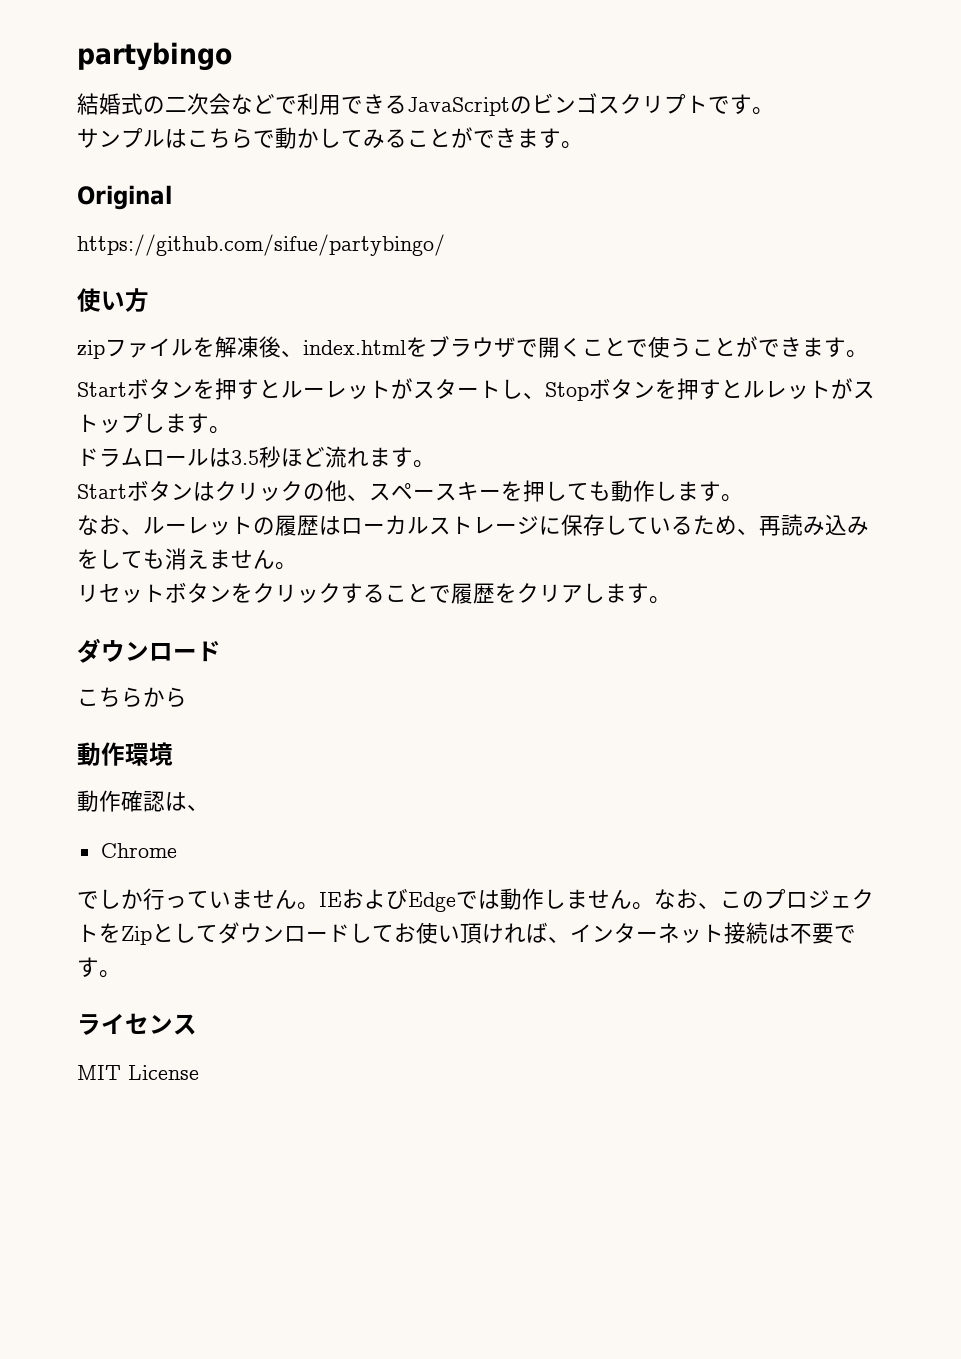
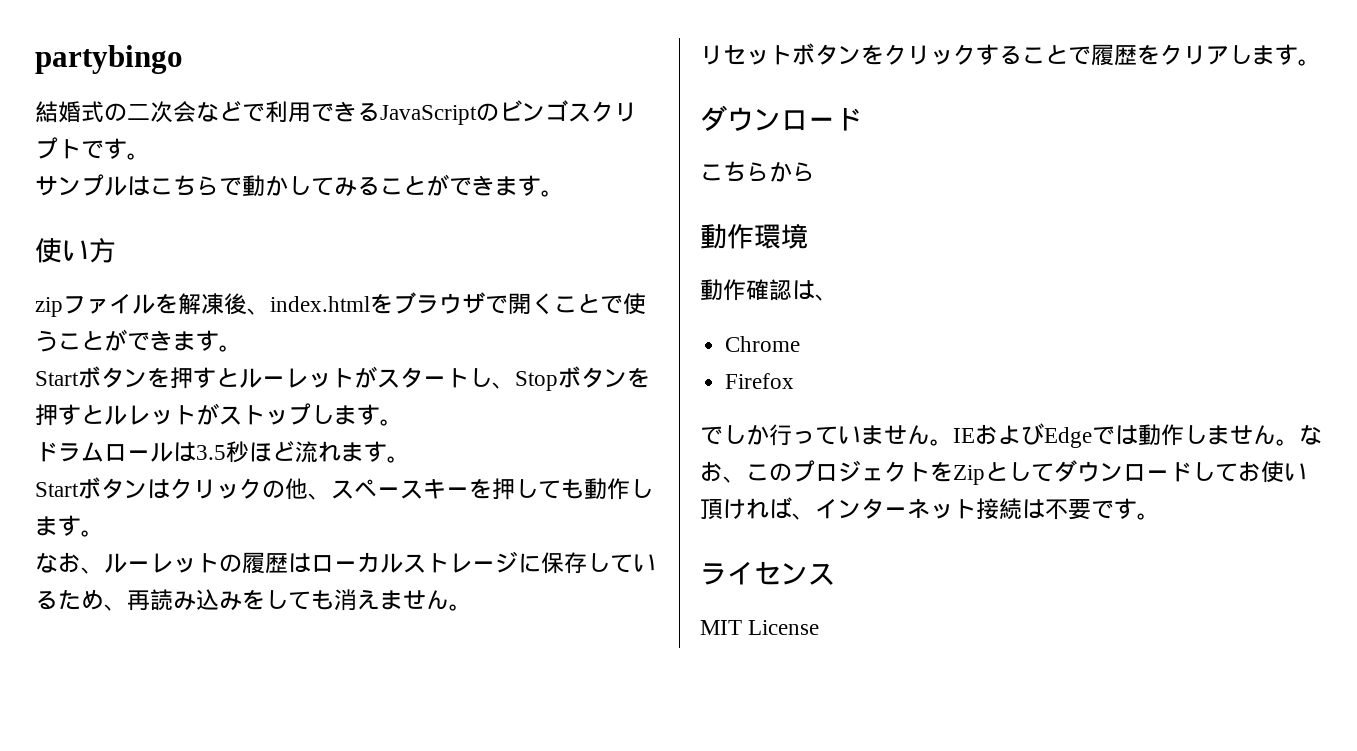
[77,185,172,210] [77,234,445,256] // Original // https://github.com/sifue/partybingo/ -> (564, 193) none
(177, 850) none -> [725,373,795,389] // Firefox

